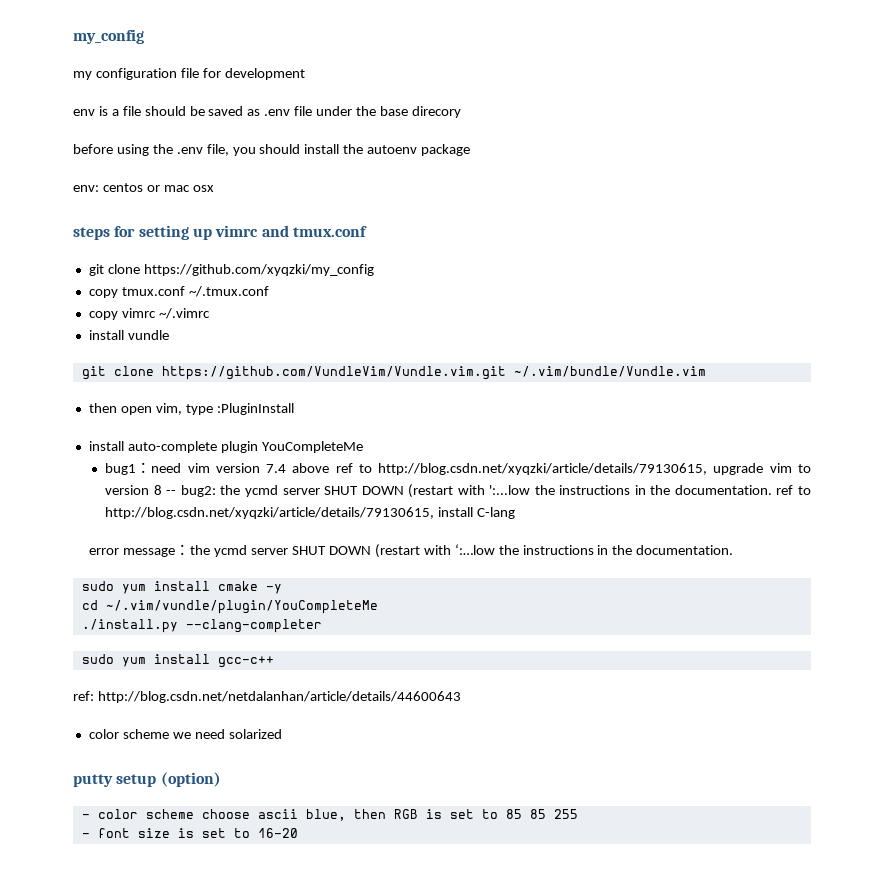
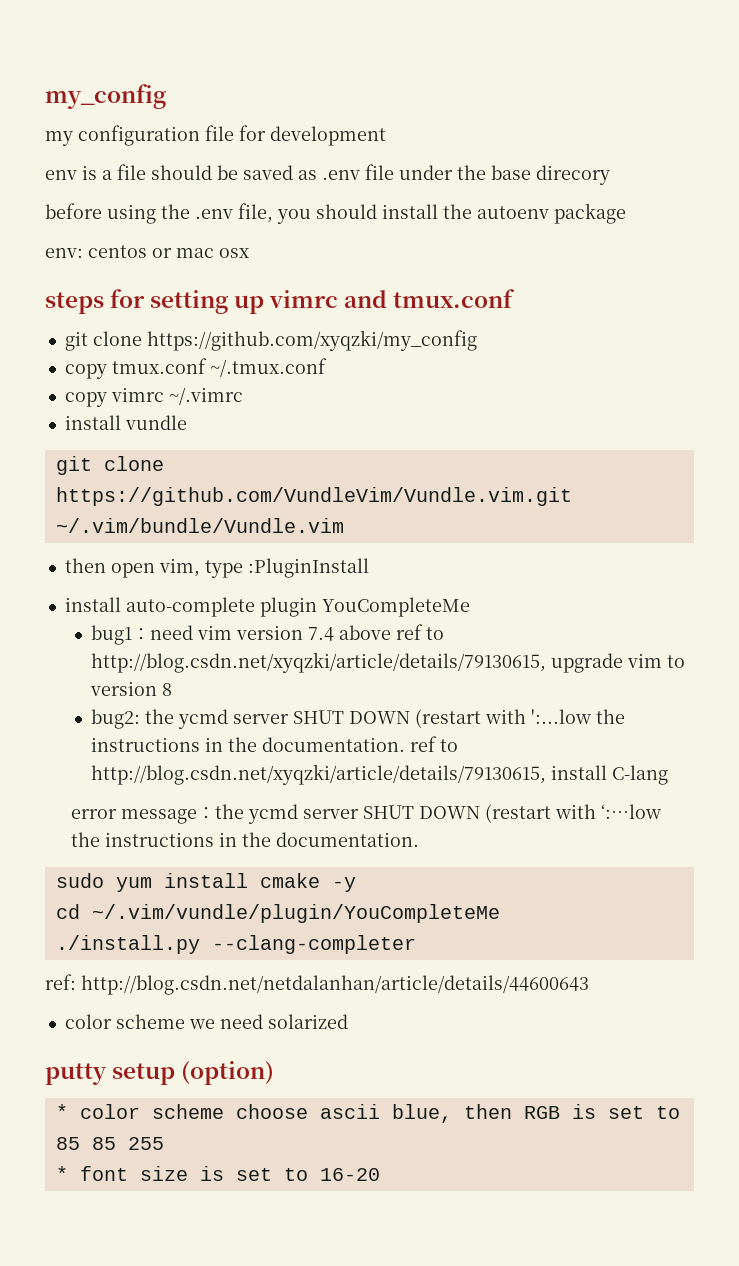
[166,490,177,495] -- -> (172, 689) //
[81,654,274,668] // sudo yum install gcc-c++ -> (416, 944) none
[81,814,90,819] - -> [55,1104,68,1119] *
[81,833,90,838] - -> [55,1166,68,1181] *

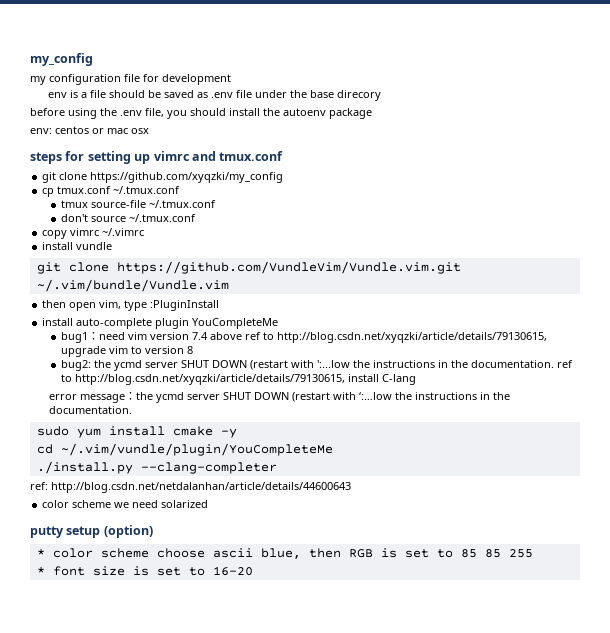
[64,364,107,379] copy -> [42,188,55,197] cp
(327, 367) none -> [61,200,217,208] [61,214,197,222] // tmux source-file ~/.tmux.conf // don't source ~/.tmux.conf

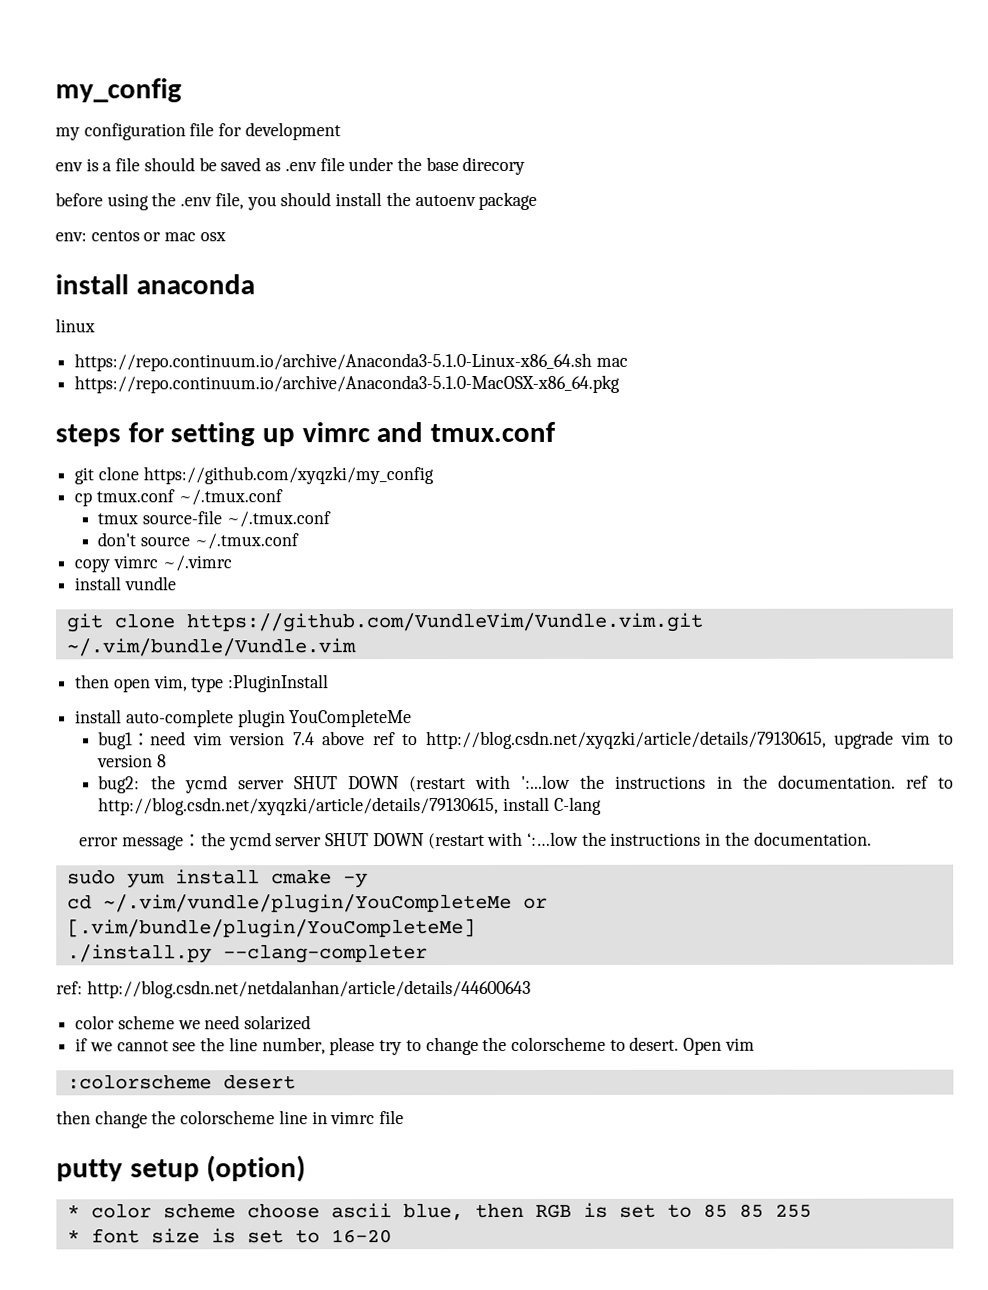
(149, 131) none -> [55,274,255,295] [55,318,95,333] [74,352,628,372] [74,374,621,394] // install anaconda // linux // https://repo.continuum.io/archive/Anaconda3-5.1.0-Linux-x86_64.sh mac // https://repo.continuum.io/archive/Anaconda3-5.1.0-MacOSX-x86_64.pkg
(333, 449) none -> [522,897,548,909] [66,919,476,939] or [.vim/bundle/plugin/YouCompleteMe]
(209, 504) none -> [75,1036,755,1056] [66,1074,296,1090] [56,1110,405,1129] // if we cannot see the line number, please try to change the colorscheme to desert. Open vim // :colorscheme desert // then change the colorscheme line in vimrc file

